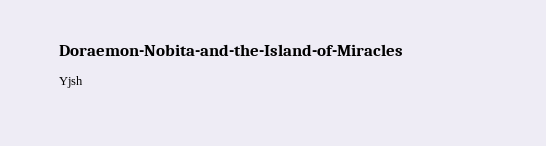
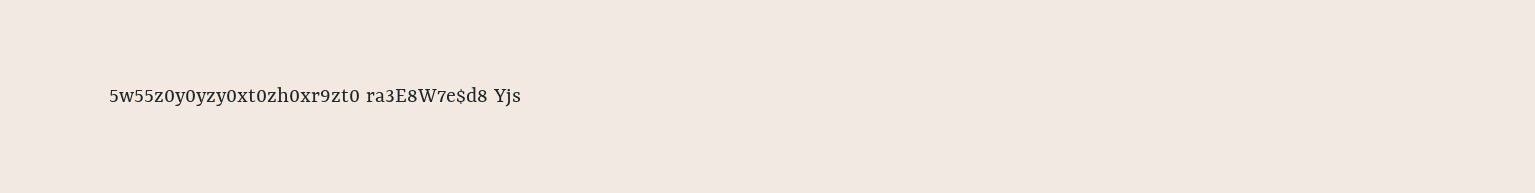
[59,44,403,56] [59,76,83,88] Doraemon-Nobita-and-the-Island-of-Miracles // Yjsh -> [109,87,522,107] 5w55z0y0yzy0xt0zh0xr9zt0 ra3E8W7e$d8 Yjs

